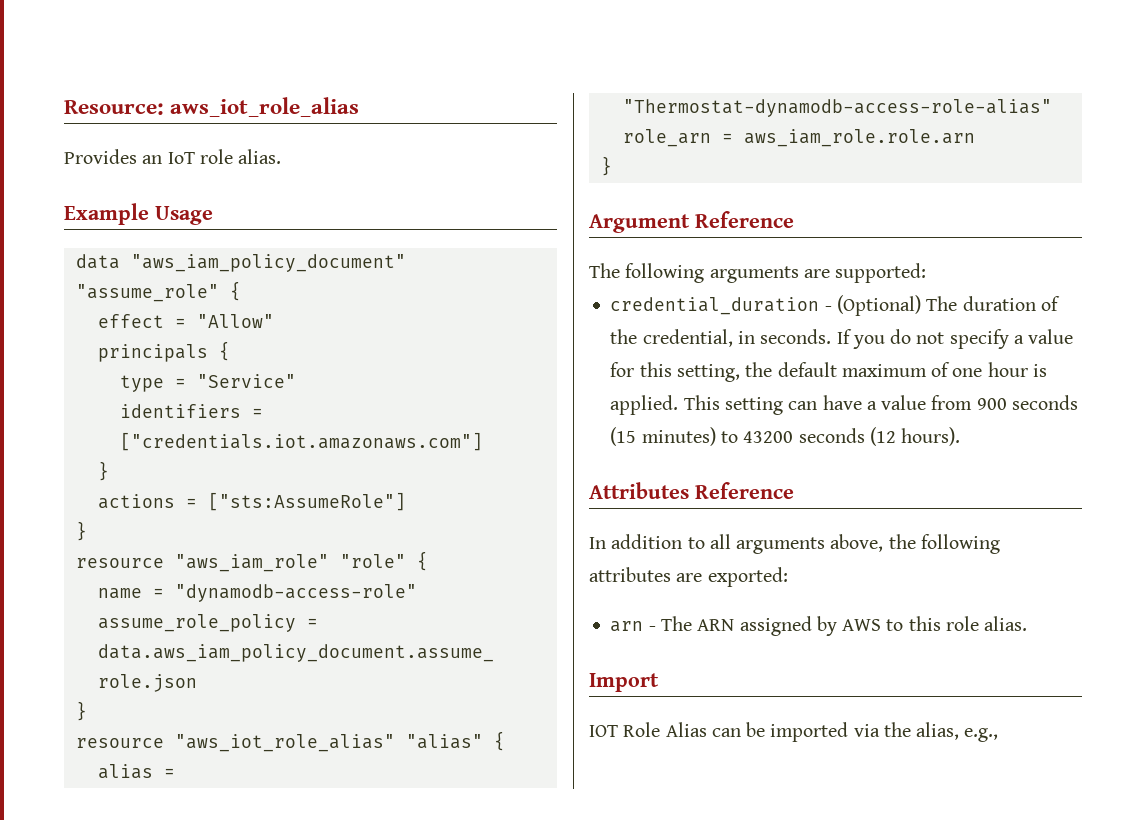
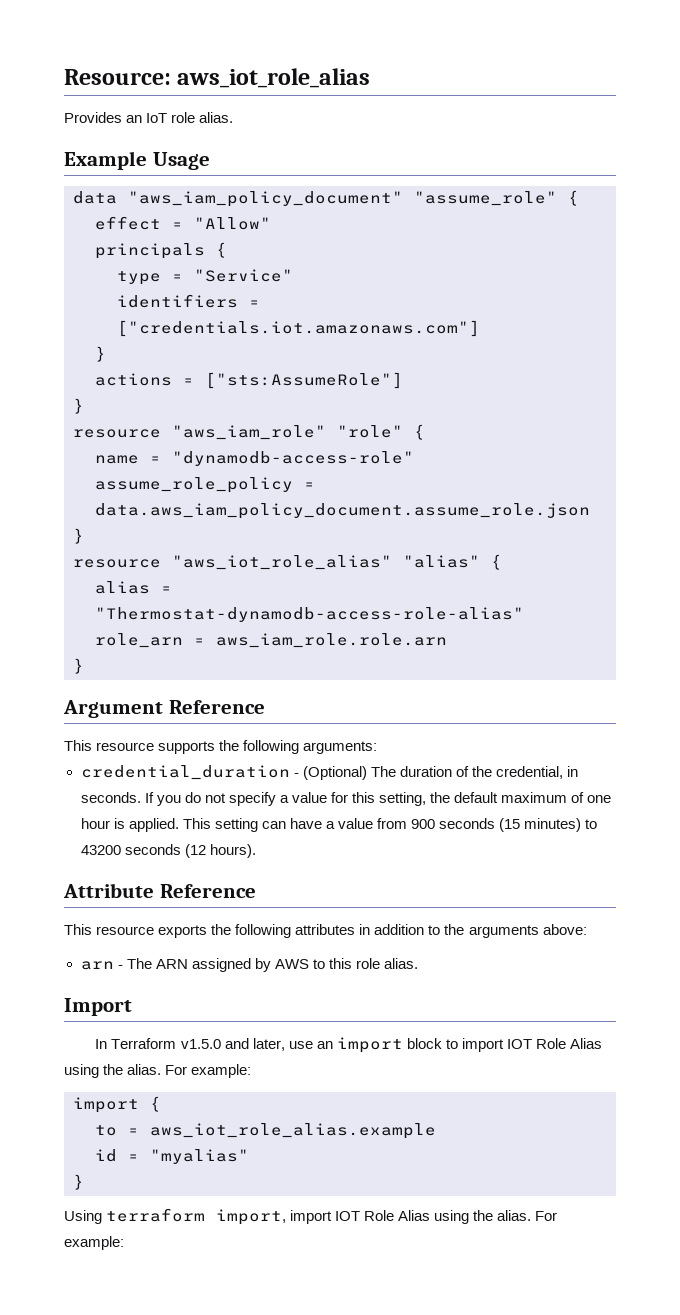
[589,263,927,283] The following arguments are supported: -> [64,740,378,754] This resource supports the following arguments:
[589,482,794,499] [589,534,1000,554] [589,567,788,587] Attributes Reference // In addition to all arguments above, the following attributes are exported: -> [63,883,256,898] [64,924,587,938] Attribute Reference // This resource exports the following attributes in addition to the arguments above:
[589,722,999,742] IOT Role Alias can be imported via the alias, e.g., -> [95,1037,603,1053] [64,1064,252,1078] [73,1096,161,1113] [95,1123,436,1139] [95,1149,249,1164] [73,1174,84,1190] [64,1208,558,1225] [64,1236,124,1250] In Terraform v1.5.0 and later, use an import block to import IOT Role Alias using the alias. For example: // import { // to = aws_iot_role_alias.example // id = "myalias" // } // Using terraform import, import IOT Role Alias using the alias. For example:

